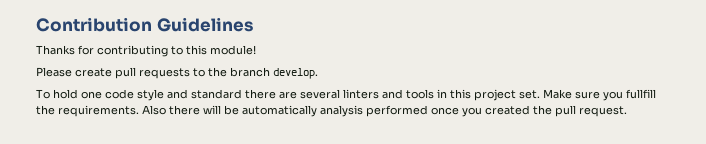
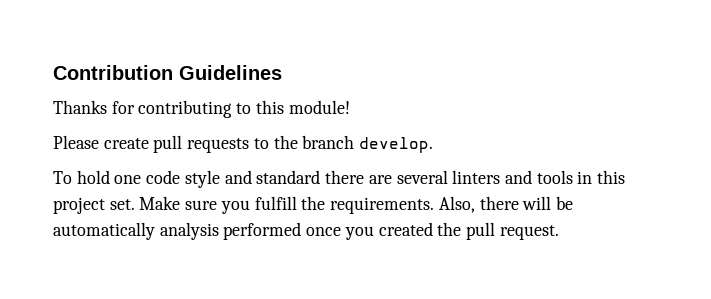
[626,89,656,99] fullfill -> [254,196,297,210] fulfill
[142,105,166,115] Also -> [438,196,475,213] Also,

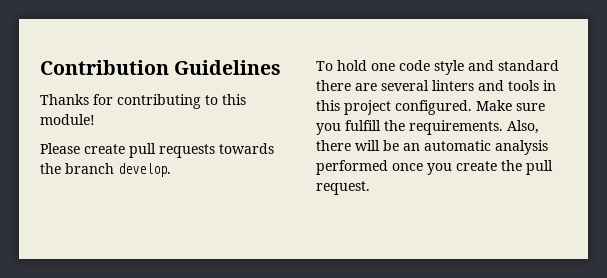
[253,138,269,149] to -> [219,143,274,154] towards
[109,199,135,210] set. -> [395,100,472,115] configured.
[53,222,155,240] automatically -> [403,140,491,151] an automatic
[378,222,433,236] created -> [456,161,497,171] create

